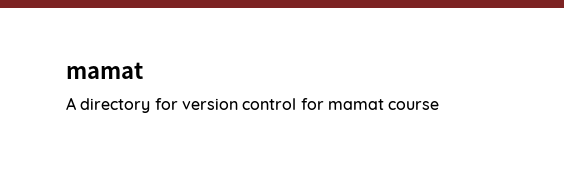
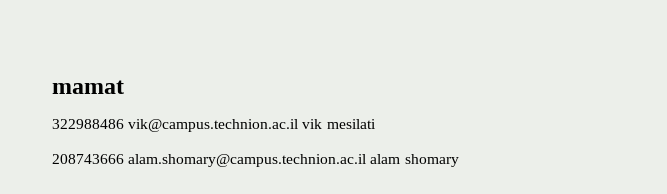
[66,97,440,113] A directory for version control for mamat course -> [52,119,376,132] [52,154,459,167] 322988486 vik@campus.technion.ac.il vik mesilati // 208743666 alam.shomary@campus.technion.ac.il alam shomary

